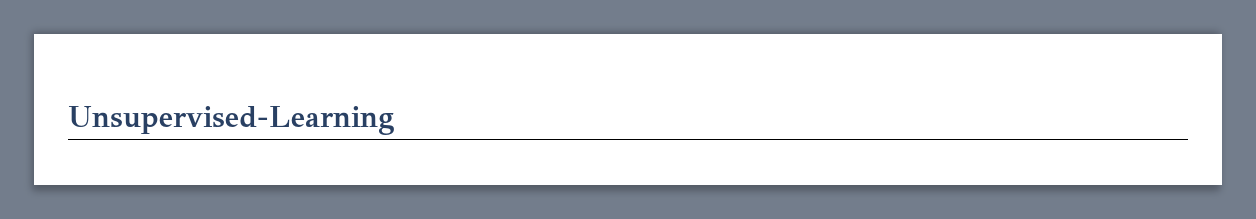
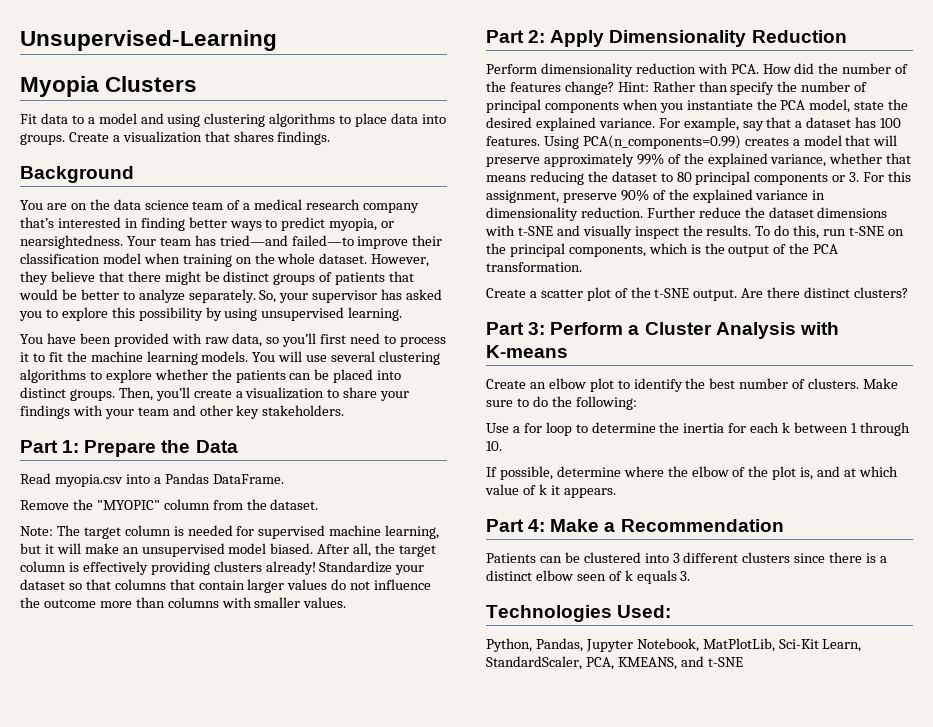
(394, 120) none -> [20,76,198,97] [20,113,446,127] [20,131,331,145] [20,166,134,183] [20,199,420,213] [20,217,395,231] [20,235,443,249] [20,253,430,267] [20,271,415,285] [19,289,443,303] [19,307,403,321] [20,333,446,347] [20,351,441,365] [20,369,402,383] [20,387,410,401] [20,405,345,419] [20,440,238,457] [20,473,284,487] [20,499,319,510] [20,525,440,539] [20,543,437,557] [20,561,425,575] [20,579,432,593] [20,597,347,608] [486,30,847,47] [486,63,909,77] [486,81,868,95] [486,99,909,113] [486,117,902,131] [486,135,898,149] [486,153,912,167] [486,171,912,185] [486,189,826,203] [486,207,888,221] [485,225,904,239] [486,243,839,257] [486,262,582,272] [486,287,909,301] [486,322,839,339] [486,345,568,358] [486,378,899,392] [486,396,637,410] [486,422,910,436] [486,441,502,451] [486,466,898,480] [485,484,616,498] [486,519,784,532] [486,552,888,563] [486,570,691,584] [486,605,672,622] [486,638,862,652] [486,656,743,670] // Myopia Clusters // Fit data to a model and using clustering algorithms to place data into groups. Create a visualization that shares findings. // Background // You are on the data science team of a medical research company that’s interested in finding better ways to predict myopia, or nearsightedness. Your team has tried—and failed—to improve their classification model when training on the whole dataset. However, they believe that there might be distinct groups of patients that would be better to analyze separately. So, your supervisor has asked you to explore this possibility by using unsupervised learning. // You have been provided with raw data, so you’ll first need to process it to fit the machine learning models. You will use several clustering algorithms to explore whether the patients can be placed into distinct groups. Then, you’ll create a visualization to share your findings with your team and other key stakeholders. // Part 1: Prepare the Data // Read myopia.csv into a Pandas DataFrame. // Remove the "MYOPIC" column from the dataset. // Note: The target column is needed for supervised machine learning, but it will make an unsupervised model biased. After all, the target column is effectively providing clusters already! Standardize your dataset so that columns that contain larger values do not influence the outcome more than columns with smaller values. // Part 2: Apply Dimensionality Reduction // Perform dimensionality reduction with PCA. How did the number of the features change? Hint: Rather than specify the number of principal components when you instantiate the PCA model, state the desired explained variance. For example, say that a dataset has 100 features. Using PCA(n_components=0.99) creates a model that will preserve approximately 99% of the explained variance, whether that means reducing the dataset to 80 principal components or 3. For this assignment, preserve 90% of the explained variance in dimensionality reduction. Further reduce the dataset dimensions with t-SNE and visually inspect the results. To do this, run t-SNE on the principal components, which is the output of the PCA transformation. // Create a scatter plot of the t-SNE output. Are there distinct clusters? // Part 3: Perform a Cluster Analysis with K-means // Create an elbow plot to identify the best number of clusters. Make sure to do the following: // Use a for loop to determine the inertia for each k between 1 through 10. // If possible, determine where the elbow of the plot is, and at which value of k it appears. // Part 4: Make a Recommendation // Patients can be clustered into 3 different clusters since there is a distinct elbow seen of k equals 3. // Technologies Used: // Python, Pandas, Jupyter Notebook, MatPlotLib, Sci-Kit Learn, StandardScaler, PCA, KMEANS, and t-SNE

